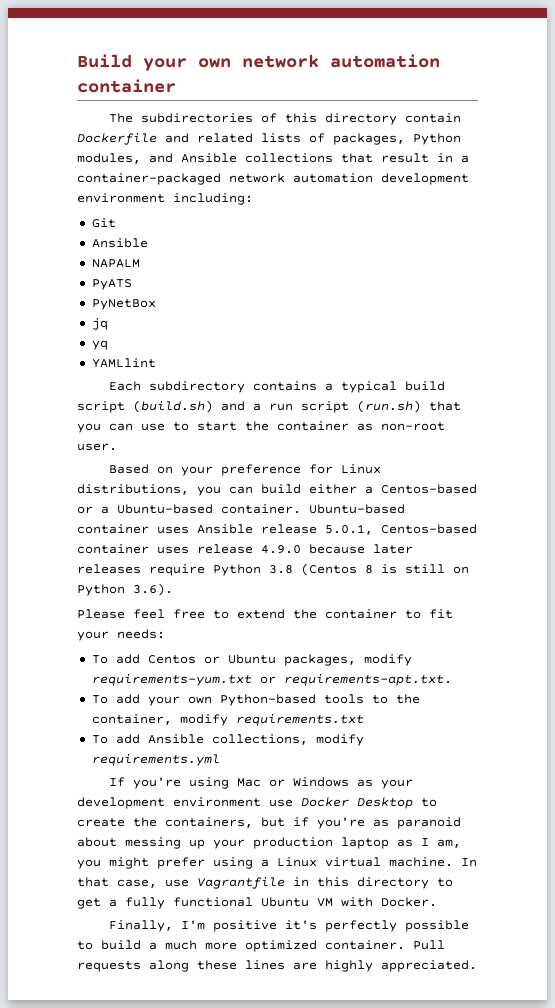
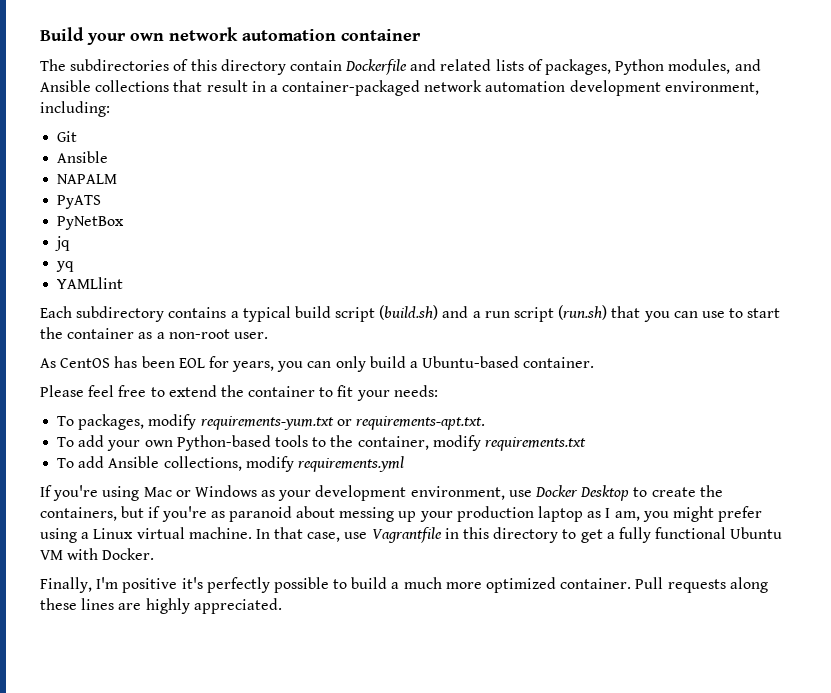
[77,193,165,203] environment -> [664,81,759,95] environment,
(373, 427) none -> [156,332,165,339] a
[108,464,381,476] [77,484,477,496] [77,504,405,514] [77,524,477,535] [77,544,413,554] [77,563,469,576] [77,583,173,596] Based on your preference for Linux distributions, you can build either a Centos-based or a Ubuntu-based container. Ubuntu-based container uses Ansible release 5.0.1, Centos-based container uses release 4.9.0 because later releases require Python 3.8 (Centos 8 is still on Python 3.6). -> [40,356,595,372] As CentOS has been EOL for years, you can only build a Ubuntu-based container.
[115,654,276,664] add Centos or Ubuntu -> (75, 421) none
[173,797,261,807] environment -> [410,486,505,500] environment,

